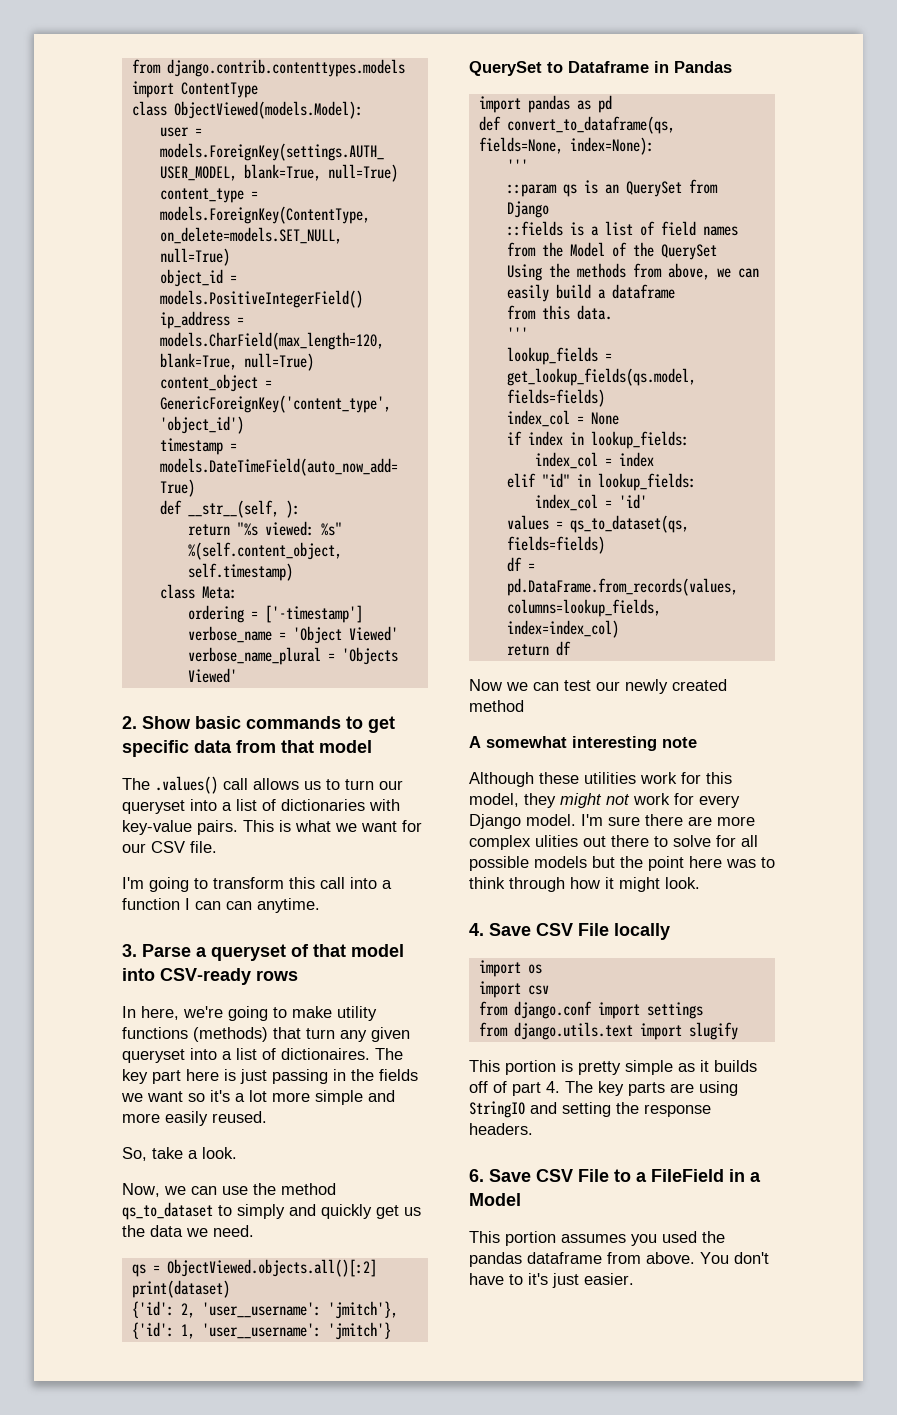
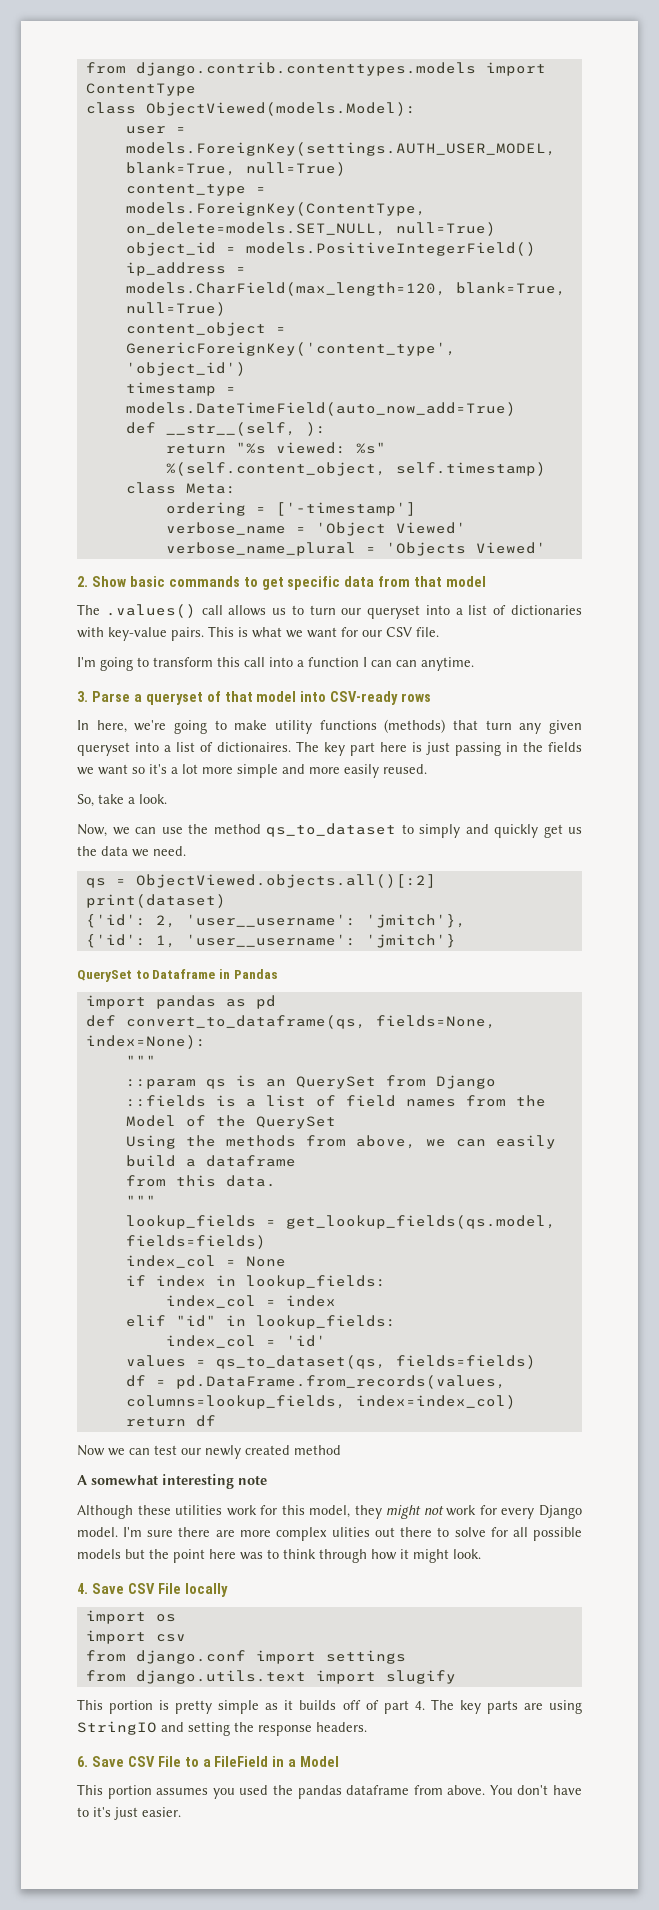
[506,159,528,172] ''' -> [125,1055,156,1066] """
[506,327,528,340] ''' -> [125,1195,156,1206] """

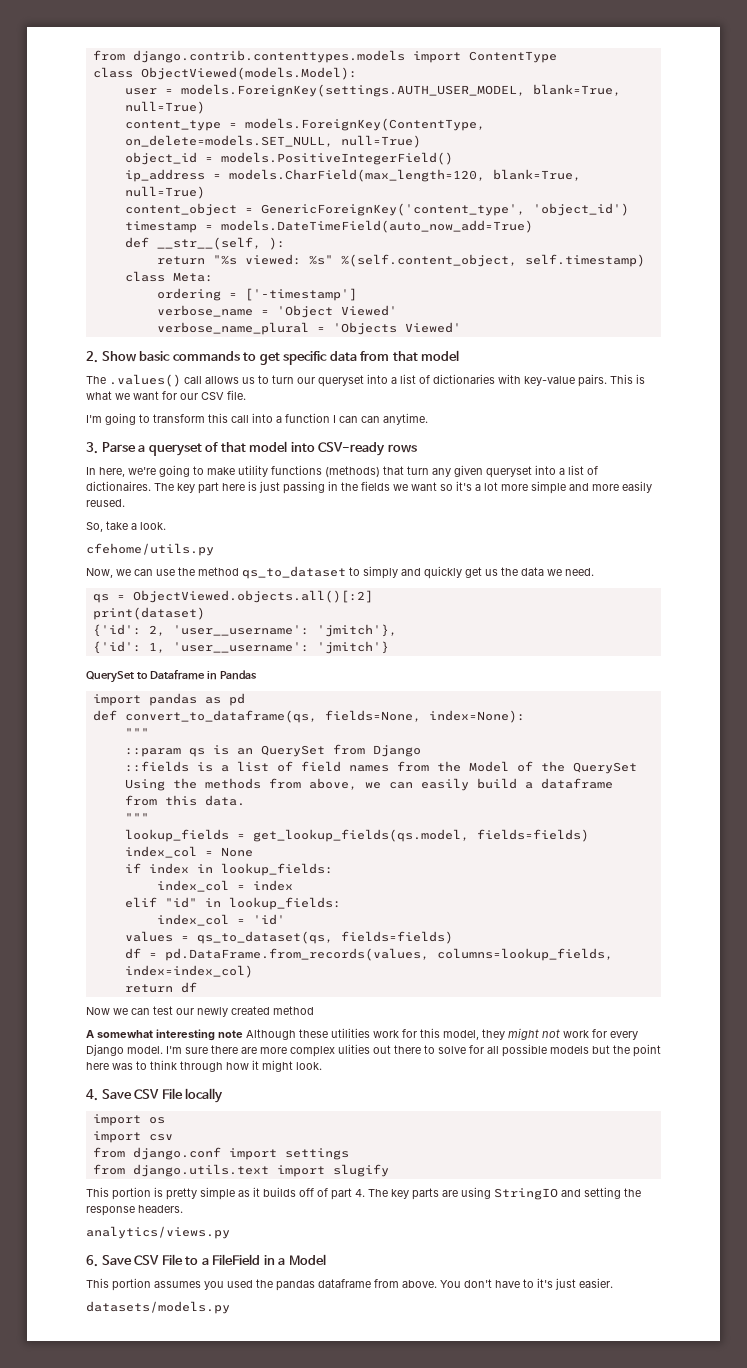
(167, 799) none -> [86,543,214,556] // cfehome/utils.py
(267, 1480) // -> (243, 1034) none
(367, 1727) none -> [86,1226,230,1239] // analytics/views.py
(181, 1812) none -> [86,1301,230,1314] // datasets/models.py

